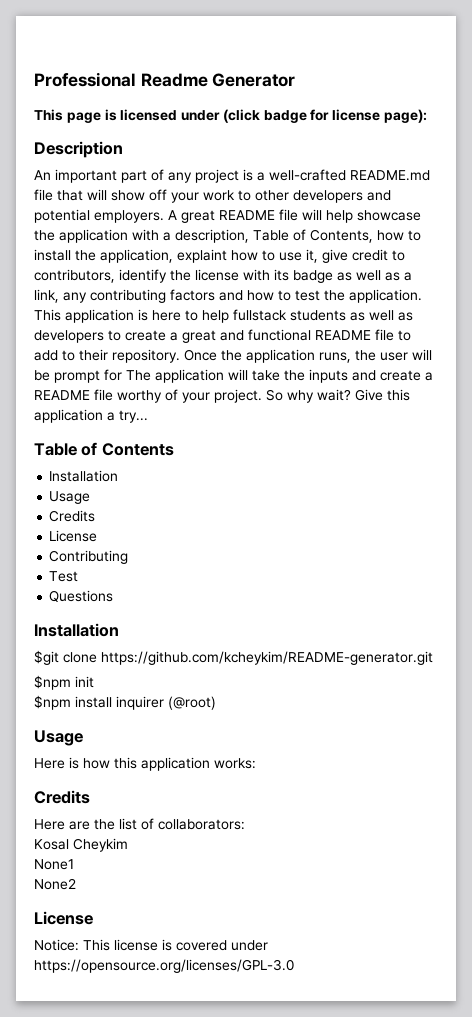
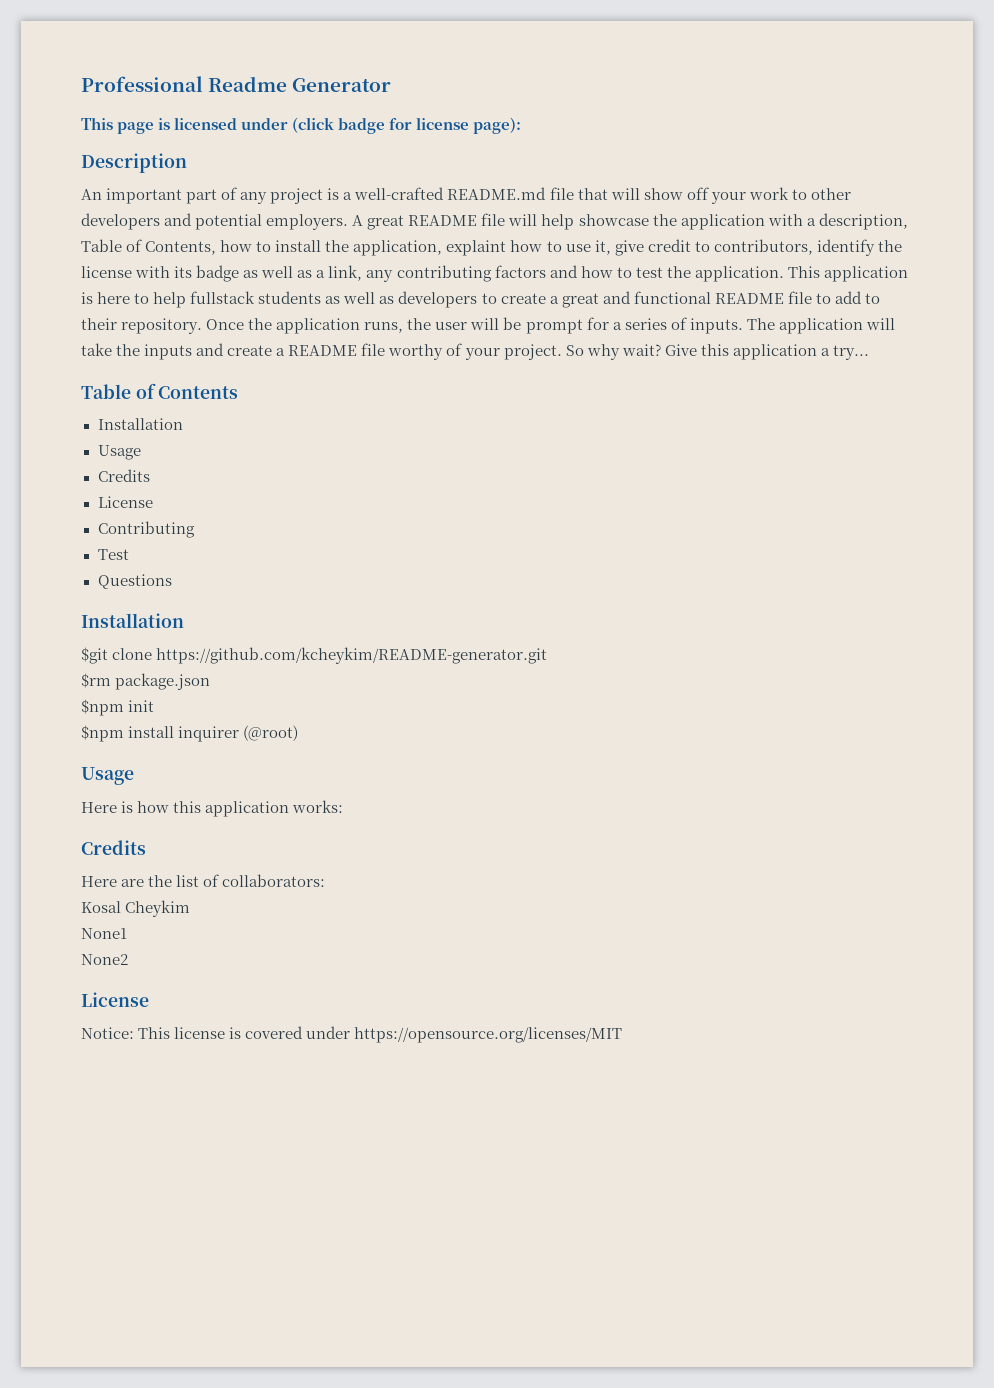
(122, 375) none -> [612,317,743,334] a series of inputs.
(433, 658) none -> [81,673,211,690] // $rm package.json
[34,959,294,973] https://opensource.org/licenses/GPL-3.0 -> [354,1027,623,1043] https://opensource.org/licenses/MIT

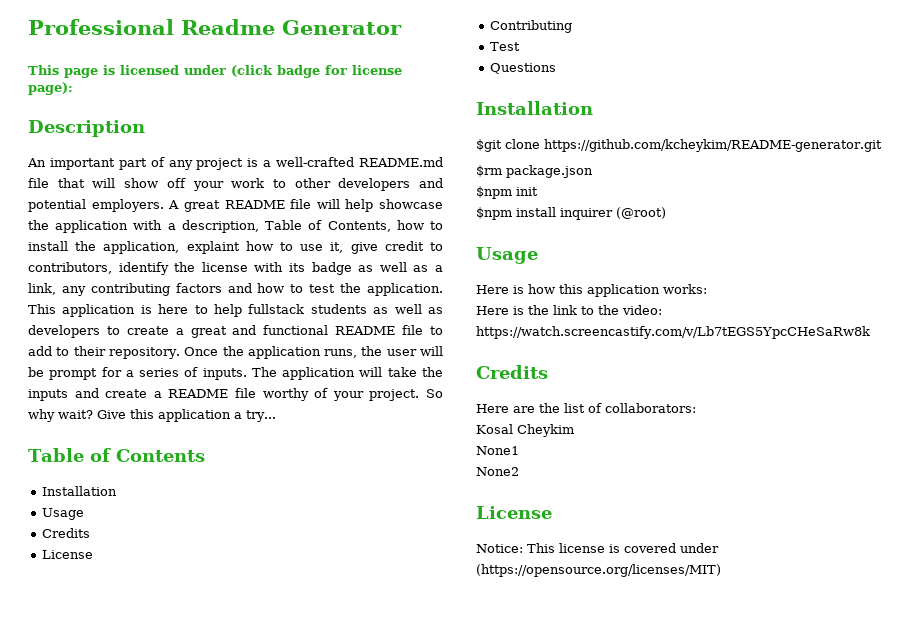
(344, 806) none -> [476,305,662,315] [476,326,870,339] // Here is the link to the video: https://watch.screencastify.com/v/Lb7tEGS5YpcCHeSaRw8k
[354,1027,623,1043] https://opensource.org/licenses/MIT -> [476,564,721,577] (https://opensource.org/licenses/MIT)

